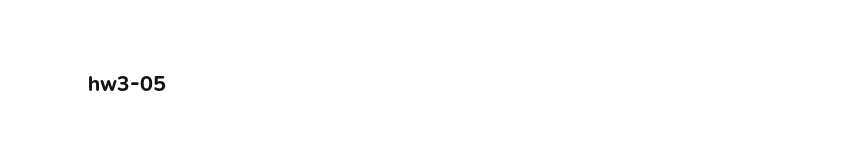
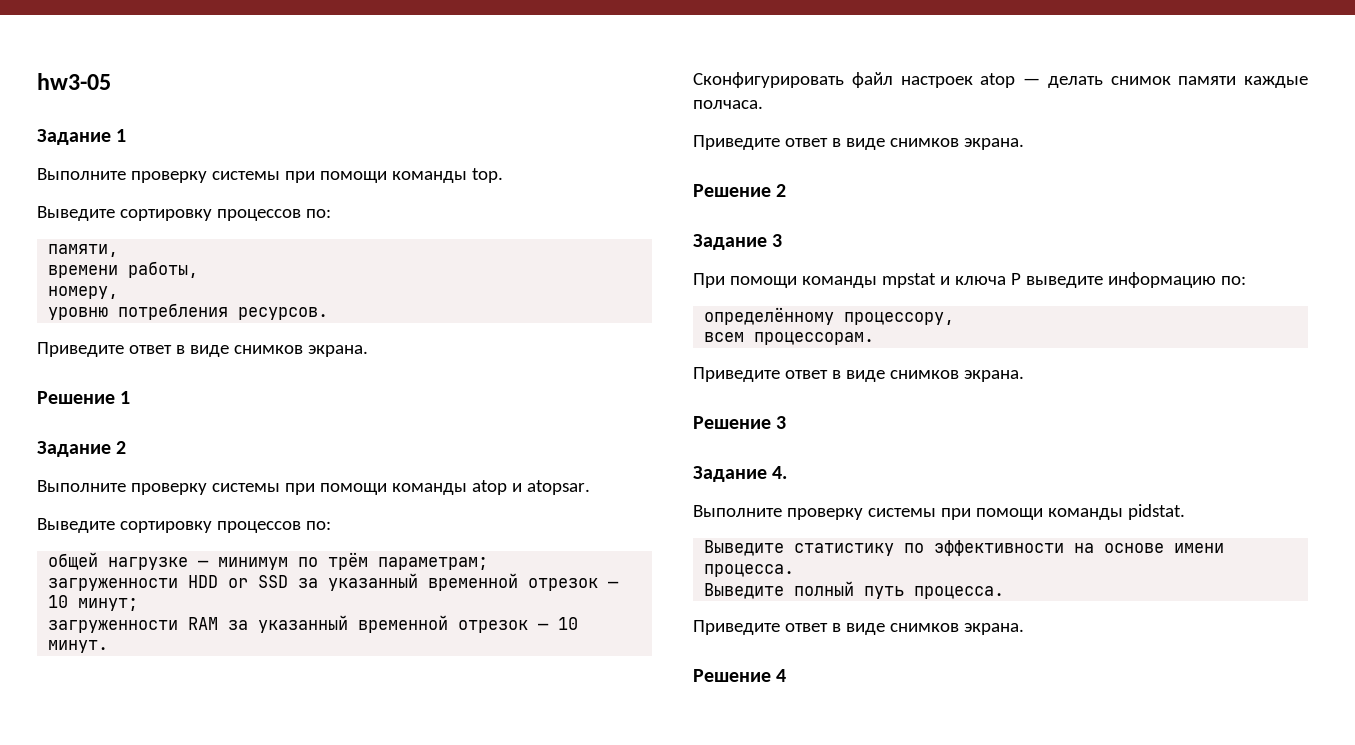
(166, 83) none -> [37,129,127,145] [37,168,503,183] [37,206,331,221] [48,244,119,257] [48,261,199,278] [48,286,119,299] [48,303,329,320] [37,342,368,357] [37,391,131,404] [37,441,127,457] [37,480,590,495] [37,518,331,533] [48,552,489,570] [48,573,620,591] [48,595,139,611] [48,615,579,633] [48,640,109,653] [693,72,1308,88] [693,100,763,109] [693,135,1024,150] [693,184,787,197] [693,234,783,250] [693,272,1246,288] [704,307,955,325] [704,332,875,345] [693,367,1024,382] [693,416,787,429] [693,466,788,482] [693,504,1185,520] [704,540,1225,556] [704,564,795,577] [704,581,1005,599] [693,620,1024,635] [693,669,787,682] // Задание 1 // Выполните проверку системы при помощи команды top. // Выведите сортировку процессов по: // памяти, // времени работы, // номеру, // уровню потребления ресурсов. // Приведите ответ в виде снимков экрана. // Решение 1 // Задание 2 // Выполните проверку системы при помощи команды atop и atopsar. // Выведите сортировку процессов по: // общей нагрузке — минимум по трём параметрам; // загруженности HDD or SSD за указанный временной отрезок — 10 минут; // загруженности RAM за указанный временной отрезок — 10 минут. // Сконфигурировать файл настроек atop — делать снимок памяти каждые полчаса. // Приведите ответ в виде снимков экрана. // Решение 2 // Задание 3 // При помощи команды mpstat и ключа P выведите информацию по: // определённому процессору, // всем процессорам. // Приведите ответ в виде снимков экрана. // Решение 3 // Задание 4. // Выполните проверку системы при помощи команды pidstat. // Выведите статистику по эффективности на основе имени процесса. // Выведите полный путь процесса. // Приведите ответ в виде снимков экрана. // Решение 4

